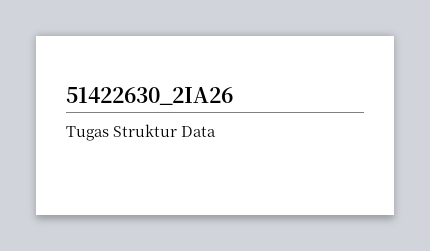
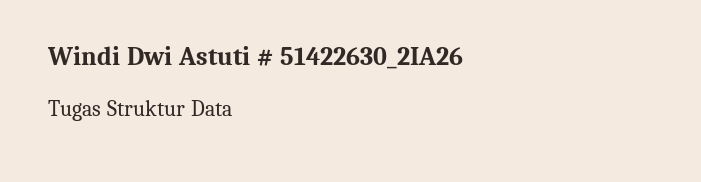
(66, 96) none -> [47,46,273,66] Windi Dwi Astuti #

